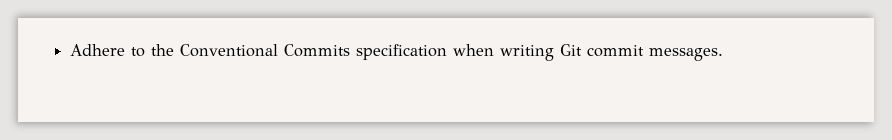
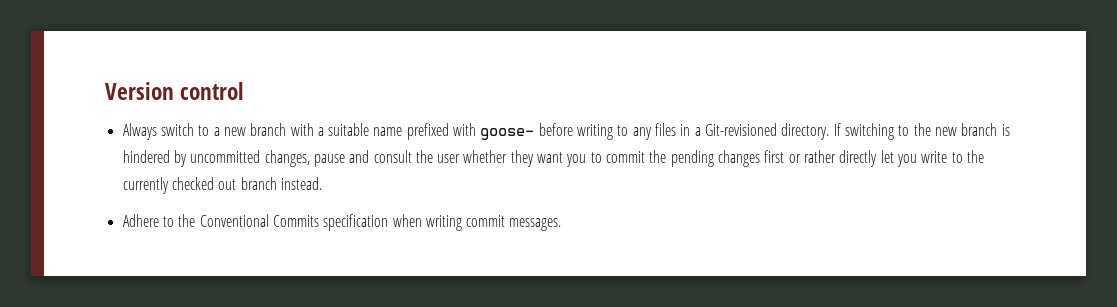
(70, 50) none -> [105,82,244,100] [122,123,1010,140] [122,150,984,167] [122,177,322,194] Version control // Always switch to a new branch with a suitable name prefixed with goose- before writing to any files in a Git-revisioned directory. If switching to the new branch is hindered by uncommitted changes, pause and consult the user whether they want you to commit the pending changes first or rather directly let you write to the currently checked out branch instead. //
[560,44,583,56] Git -> (462, 223) none

